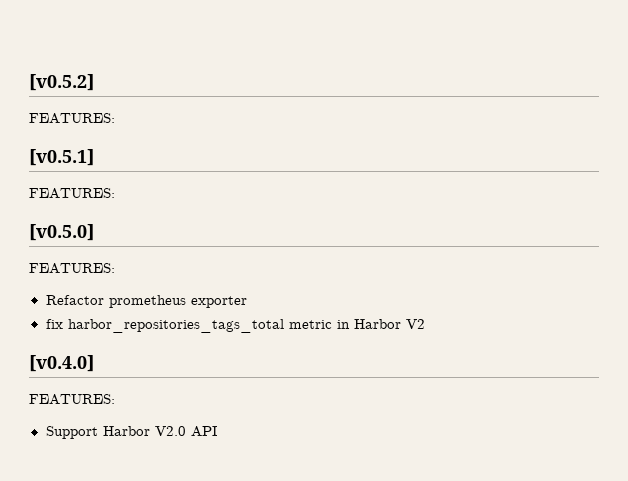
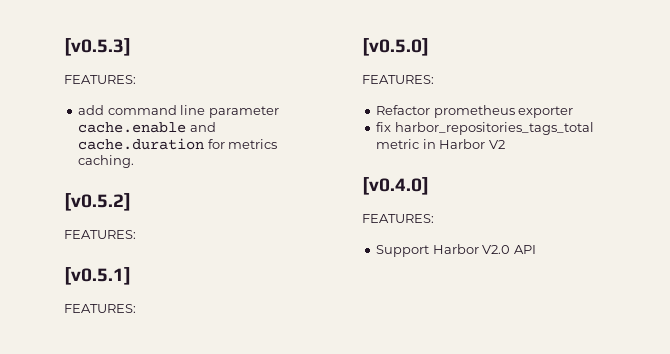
(29, 82) none -> [64,38,131,56] [64,75,136,84] [78,105,279,118] [78,122,216,133] [78,138,278,150] [78,155,135,168] [v0.5.3] // FEATURES: // add command line parameter cache.enable and cache.duration for metrics caching. //

